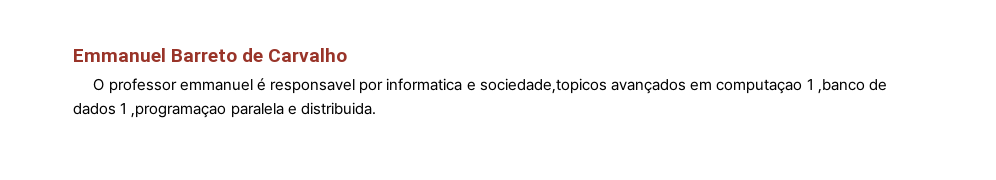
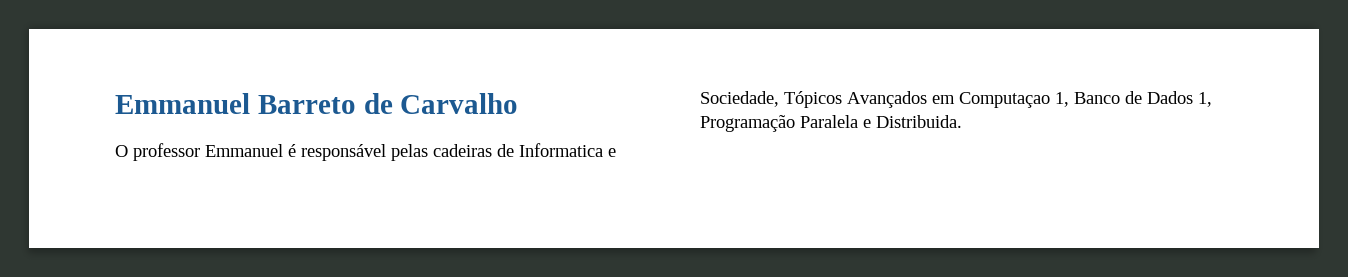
[179,78,887,94] [73,102,376,118] emmanuel é responsavel por informatica e sociedade,topicos avançados em computaçao 1 ,banco de dados 1 ,programaçao paralela e distribuida. -> [205,143,616,161] [700,91,1212,108] [700,115,962,132] Emmanuel é responsável pelas cadeiras de Informatica e Sociedade, Tópicos Avançados em Computaçao 1, Banco de Dados 1, Programação Paralela e Distribuida.

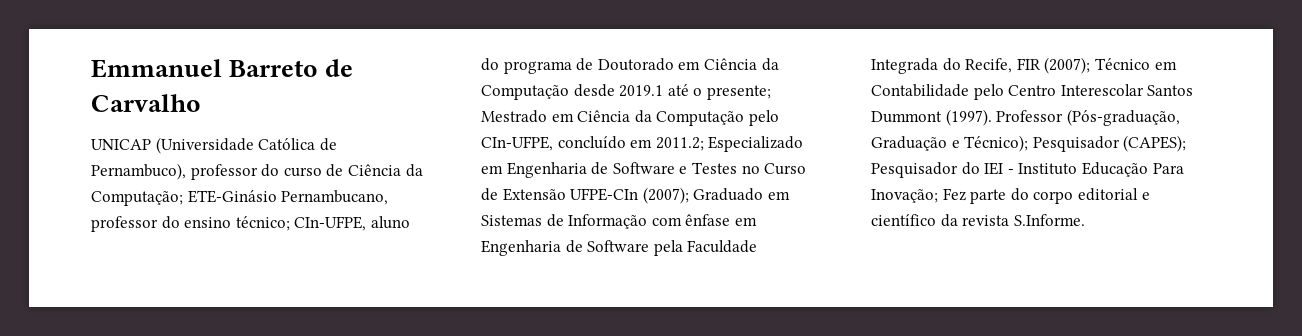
[115,143,616,161] [700,91,1212,108] [700,115,962,132] O professor Emmanuel é responsável pelas cadeiras de Informatica e Sociedade, Tópicos Avançados em Computaçao 1, Banco de Dados 1, Programação Paralela e Distribuida. -> [91,137,337,154] [91,163,423,180] [91,190,389,206] [91,216,410,232] [481,58,779,74] [481,84,771,100] [481,110,779,126] [481,136,804,152] [481,162,807,178] [481,187,790,204] [481,214,757,229] [481,240,758,256] [871,57,1177,74] [871,84,1194,100] [871,109,1180,126] [871,135,1187,152] [871,162,1184,178] [871,188,1150,204] [871,214,1085,227] UNICAP (Universidade Católica de Pernambuco), professor do curso de Ciência da Computação; ETE-Ginásio Pernambucano, professor do ensino técnico; CIn-UFPE, aluno do programa de Doutorado em Ciência da Computação desde 2019.1 até o presente; Mestrado em Ciência da Computação pelo CIn-UFPE, concluído em 2011.2; Especializado em Engenharia de Software e Testes no Curso de Extensão UFPE-CIn (2007); Graduado em Sistemas de Informação com ênfase em Engenharia de Software pela Faculdade Integrada do Recife, FIR (2007); Técnico em Contabilidade pelo Centro Interescolar Santos Dummont (1997). Professor (Pós-graduação, Graduação e Técnico); Pesquisador (CAPES); Pesquisador do IEI - Instituto Educação Para Inovação; Fez parte do corpo editorial e científico da revista S.Informe.

